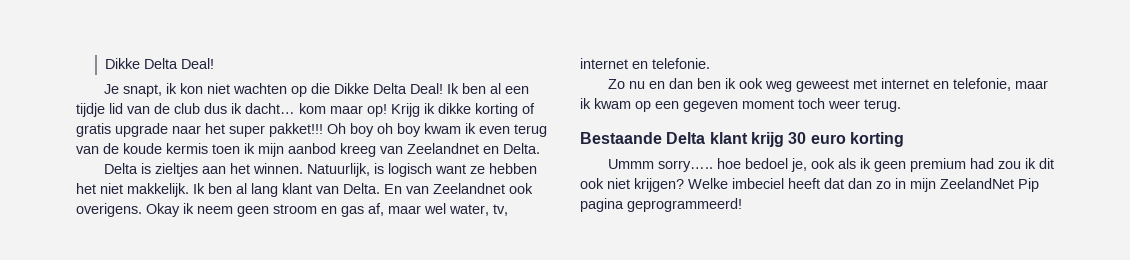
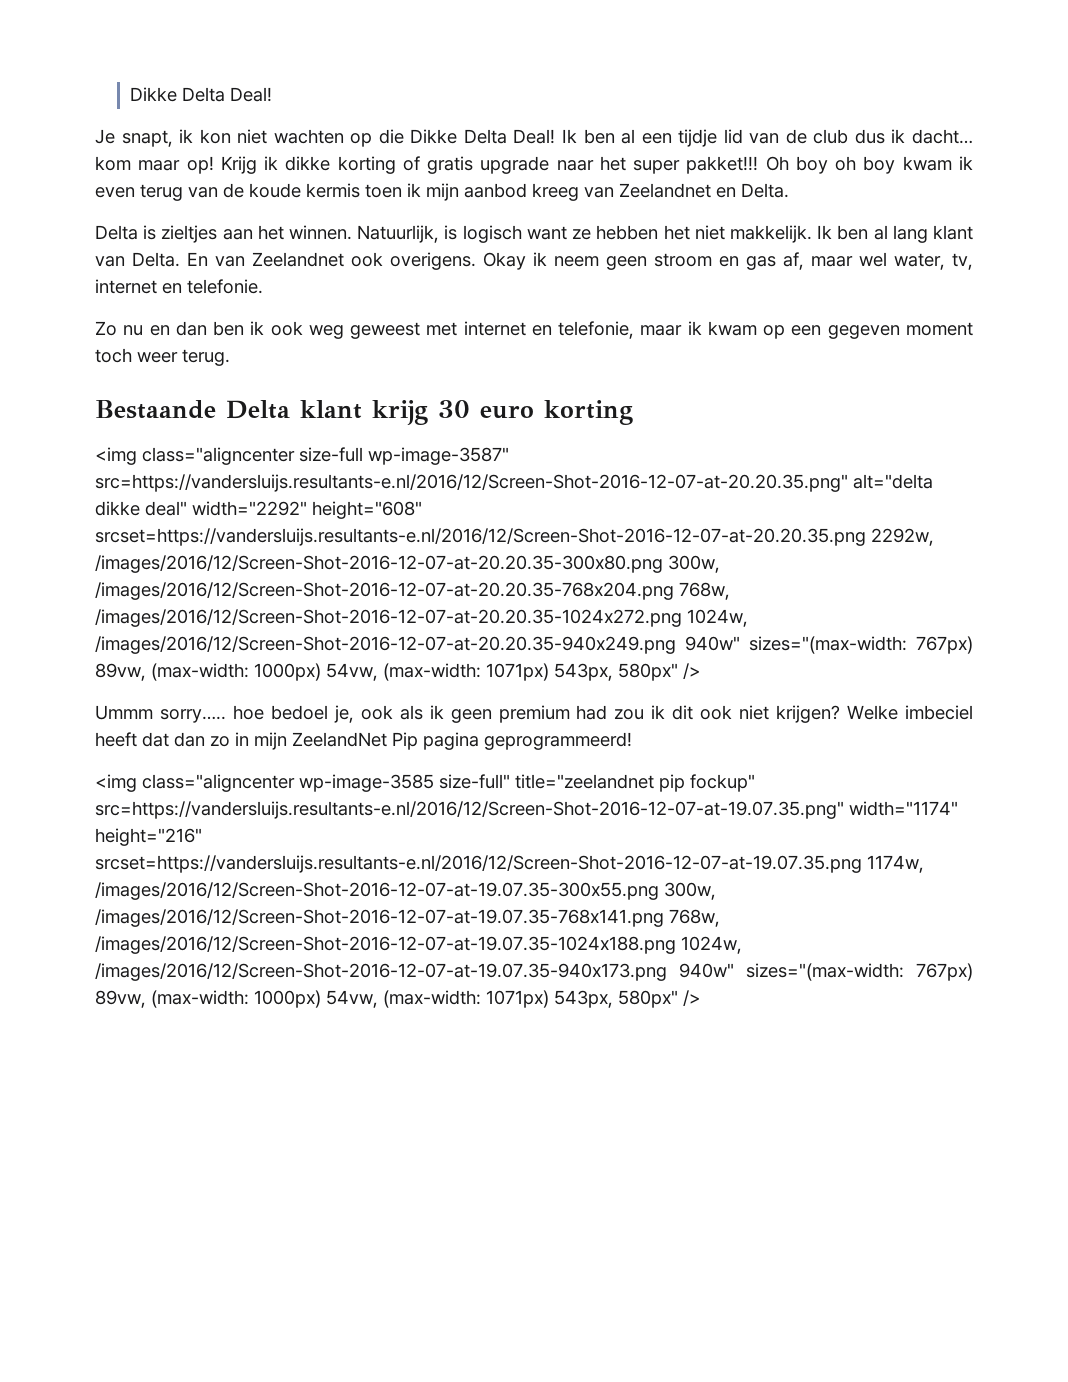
(904, 139) none -> [95,447,509,465] [95,474,933,492] [95,501,422,519] [95,528,934,546] [95,555,720,573] [95,582,730,600] [95,609,748,627] [95,636,973,654] [95,663,701,681] // <img class="aligncenter size-full wp-image-3587" src=https://vandersluijs.resultants-e.nl/2016/12/Screen-Shot-2016-12-07-at-20.20.35.png" alt="delta dikke deal" width="2292" height="608" srcset=https://vandersluijs.resultants-e.nl/2016/12/Screen-Shot-2016-12-07-at-20.20.35.png 2292w, /images/2016/12/Screen-Shot-2016-12-07-at-20.20.35-300x80.png 300w, /images/2016/12/Screen-Shot-2016-12-07-at-20.20.35-768x204.png 768w, /images/2016/12/Screen-Shot-2016-12-07-at-20.20.35-1024x272.png 1024w, /images/2016/12/Screen-Shot-2016-12-07-at-20.20.35-940x249.png 940w" sizes="(max-width: 767px) 89vw, (max-width: 1000px) 54vw, (max-width: 1071px) 543px, 580px" />
(742, 205) none -> [95,774,755,792] [95,801,958,819] [95,828,202,846] [95,855,924,873] [95,882,716,900] [95,909,720,927] [95,936,742,954] [95,963,973,981] [95,990,701,1008] // <img class="aligncenter wp-image-3585 size-full" title="zeelandnet pip fockup" src=https://vandersluijs.resultants-e.nl/2016/12/Screen-Shot-2016-12-07-at-19.07.35.png" width="1174" height="216" srcset=https://vandersluijs.resultants-e.nl/2016/12/Screen-Shot-2016-12-07-at-19.07.35.png 1174w, /images/2016/12/Screen-Shot-2016-12-07-at-19.07.35-300x55.png 300w, /images/2016/12/Screen-Shot-2016-12-07-at-19.07.35-768x141.png 768w, /images/2016/12/Screen-Shot-2016-12-07-at-19.07.35-1024x188.png 1024w, /images/2016/12/Screen-Shot-2016-12-07-at-19.07.35-940x173.png 940w" sizes="(max-width: 767px) 89vw, (max-width: 1000px) 54vw, (max-width: 1071px) 543px, 580px" />

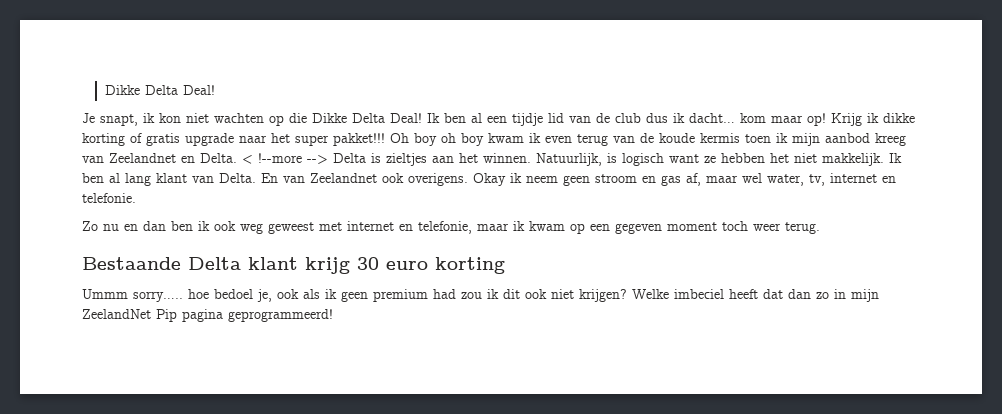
(789, 190) // -> [242,153,328,164] < !--more -->
[95,447,509,465] [95,474,933,492] [95,501,422,519] [95,528,934,546] [95,555,720,573] [95,582,730,600] [95,609,748,627] [95,636,973,654] [95,663,701,681] // <img class="aligncenter size-full wp-image-3587" src=https://vandersluijs.resultants-e.nl/2016/12/Screen-Shot-2016-12-07-at-20.20.35.png" alt="delta dikke deal" width="2292" height="608" srcset=https://vandersluijs.resultants-e.nl/2016/12/Screen-Shot-2016-12-07-at-20.20.35.png 2292w, /images/2016/12/Screen-Shot-2016-12-07-at-20.20.35-300x80.png 300w, /images/2016/12/Screen-Shot-2016-12-07-at-20.20.35-768x204.png 768w, /images/2016/12/Screen-Shot-2016-12-07-at-20.20.35-1024x272.png 1024w, /images/2016/12/Screen-Shot-2016-12-07-at-20.20.35-940x249.png 940w" sizes="(max-width: 767px) 89vw, (max-width: 1000px) 54vw, (max-width: 1071px) 543px, 580px" /> -> (505, 265) none
[95,774,755,792] [95,801,958,819] [95,828,202,846] [95,855,924,873] [95,882,716,900] [95,909,720,927] [95,936,742,954] [95,963,973,981] [95,990,701,1008] // <img class="aligncenter wp-image-3585 size-full" title="zeelandnet pip fockup" src=https://vandersluijs.resultants-e.nl/2016/12/Screen-Shot-2016-12-07-at-19.07.35.png" width="1174" height="216" srcset=https://vandersluijs.resultants-e.nl/2016/12/Screen-Shot-2016-12-07-at-19.07.35.png 1174w, /images/2016/12/Screen-Shot-2016-12-07-at-19.07.35-300x55.png 300w, /images/2016/12/Screen-Shot-2016-12-07-at-19.07.35-768x141.png 768w, /images/2016/12/Screen-Shot-2016-12-07-at-19.07.35-1024x188.png 1024w, /images/2016/12/Screen-Shot-2016-12-07-at-19.07.35-940x173.png 940w" sizes="(max-width: 767px) 89vw, (max-width: 1000px) 54vw, (max-width: 1071px) 543px, 580px" /> -> (333, 315) none

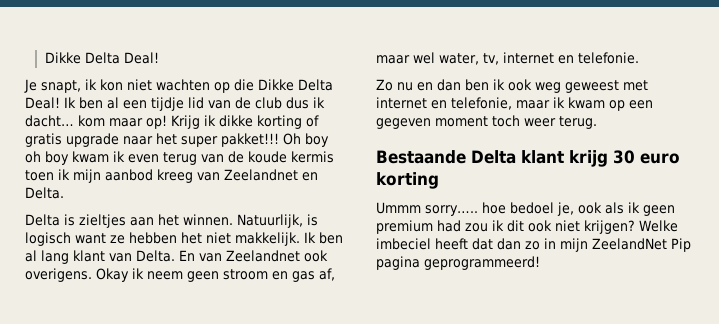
[242,153,328,164] < !--more --> -> (64, 193) //

